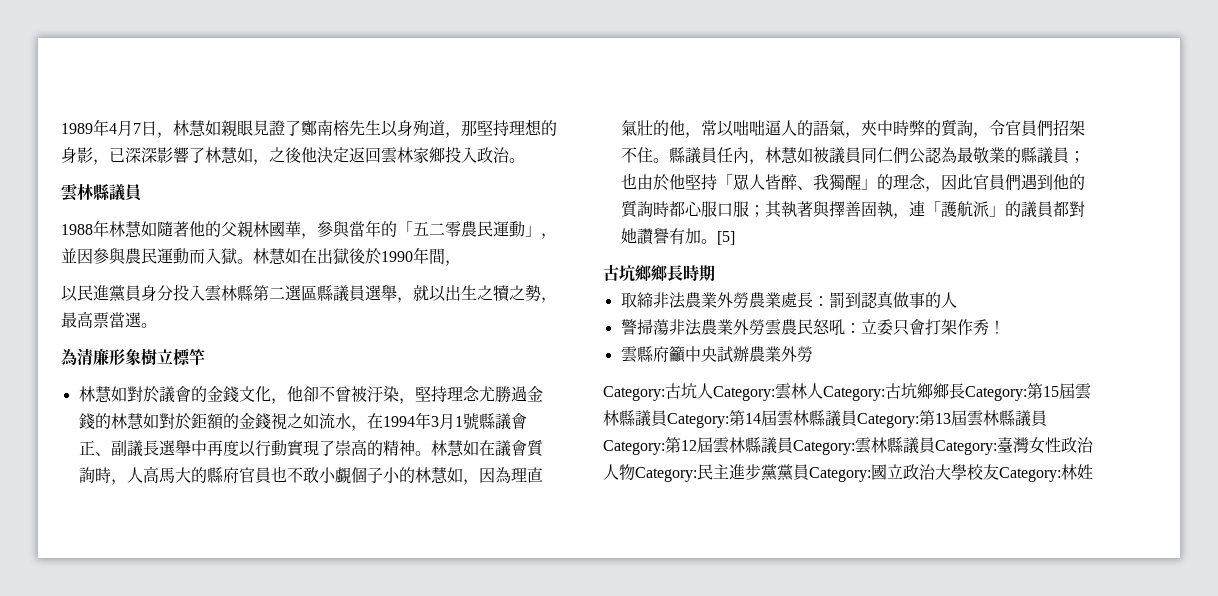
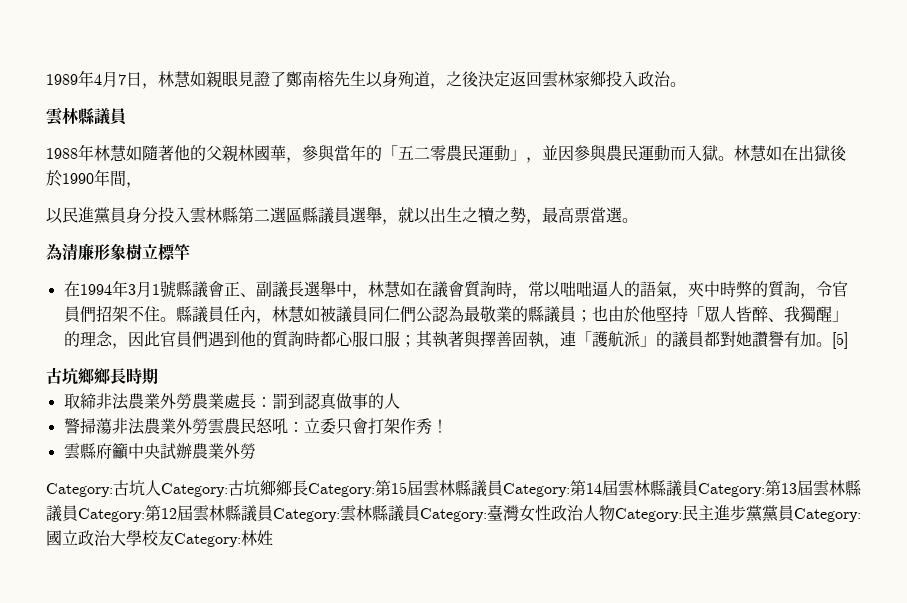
[461,119,557,137] [61,147,317,165] 那堅持理想的身影，已深深影響了林慧如，之後他 -> [446,71,479,87] 之後
[78,386,543,404] [78,413,367,431] 林慧如對於議會的金錢文化，他卻不曾被汙染，堅持理念尤勝過金錢的林慧如對於鉅額的金錢視之如流水， -> (190, 252) none
[206,439,431,457] 再度以行動實現了崇高的精神。 -> [351,293,368,299] ，
[126,466,543,485] [620,120,701,138] 人高馬大的縣府官員也不敢小覷個子小的林慧如，因為理直氣壯的他， -> (528, 296) none
[775,383,885,401] 雲林人Category: -> (228, 490) none

